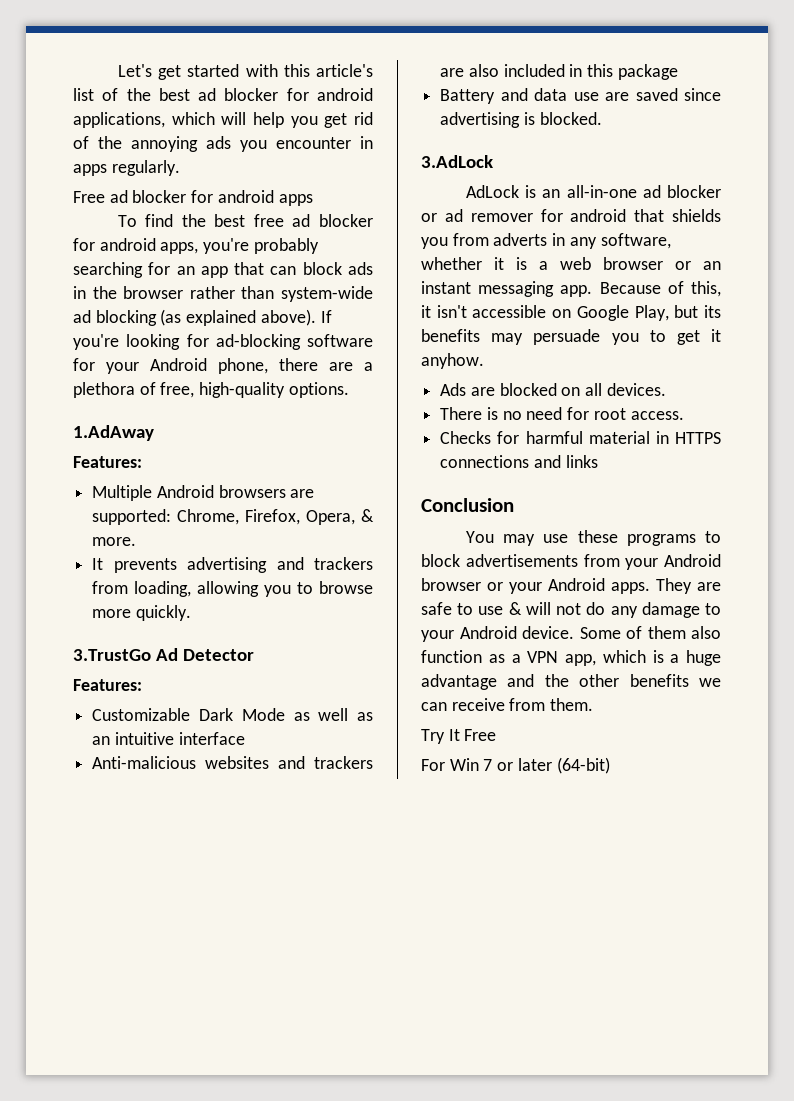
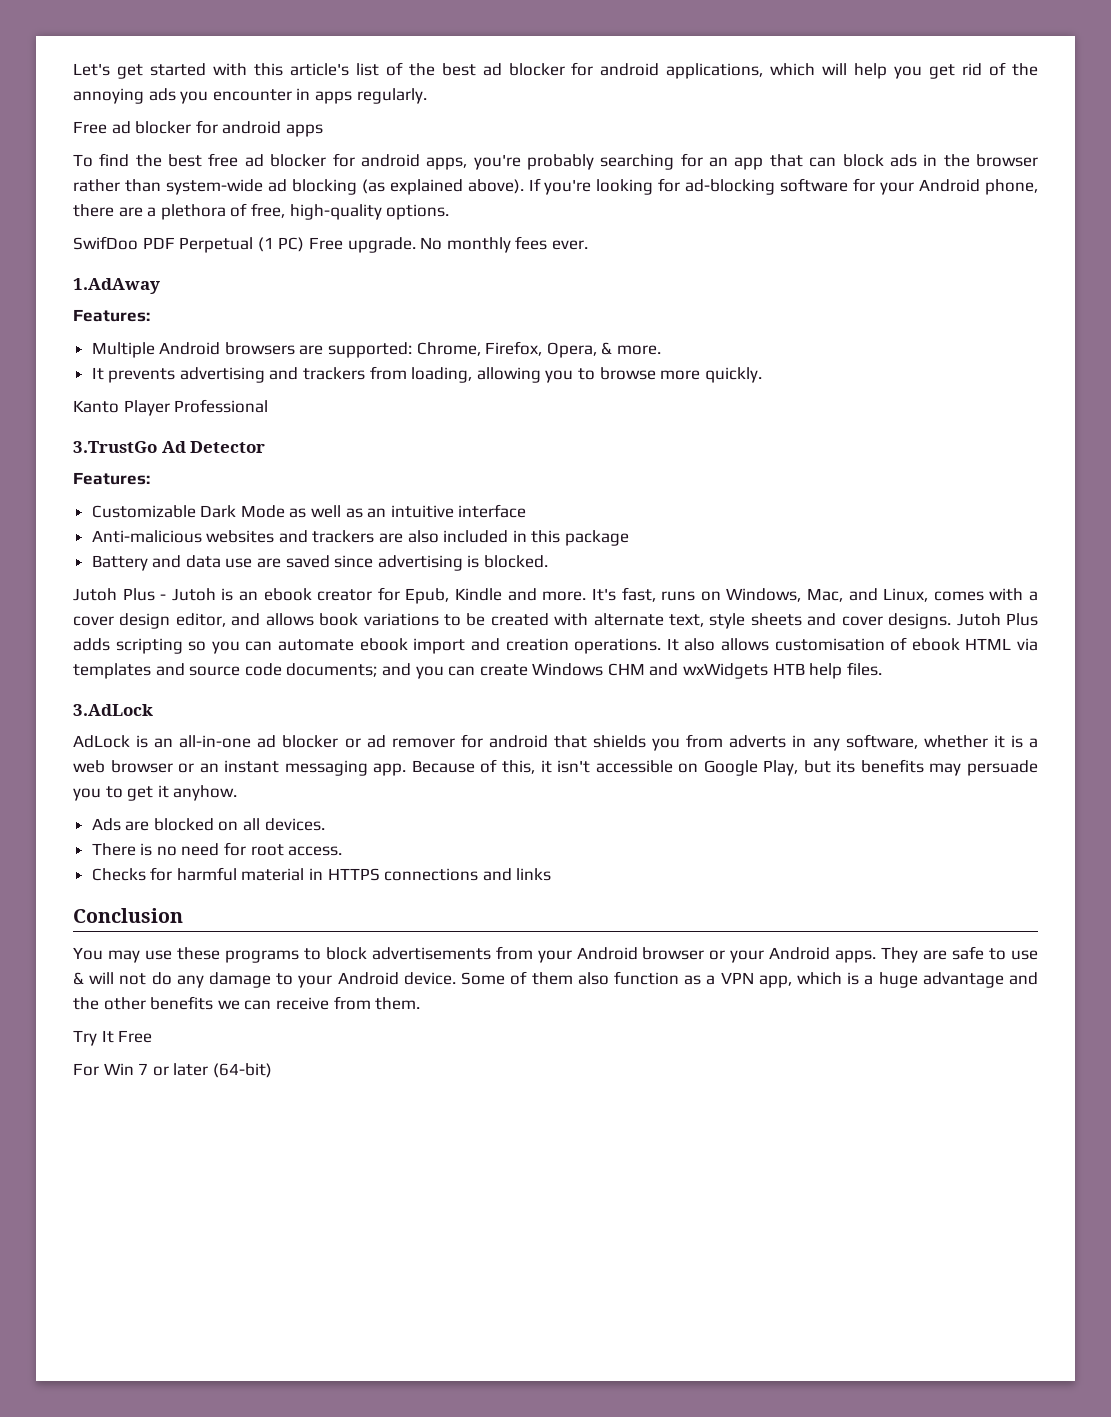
(349, 390) none -> [73,236,588,253] // SwifDoo PDF Perpetual (1 PC) Free upgrade. No monthly fees ever.
(191, 613) none -> [73,399,269,416] // Kanto Player Professional
(602, 118) none -> [73,587,1038,604] [73,613,1039,629] [73,637,1038,654] [73,662,882,679] // Jutoh Plus - Jutoh is an ebook creator for Epub, Kindle and more. It's fast, runs on Windows, Mac, and Linux, comes with a cover design editor, and allows book variations to be created with alternate text, style sheets and cover designs. Jutoh Plus adds scripting so you can automate ebook import and creation operations. It also allows customisation of ebook HTML via templates and source code documents; and you can create Windows CHM and wxWidgets HTB help files.

